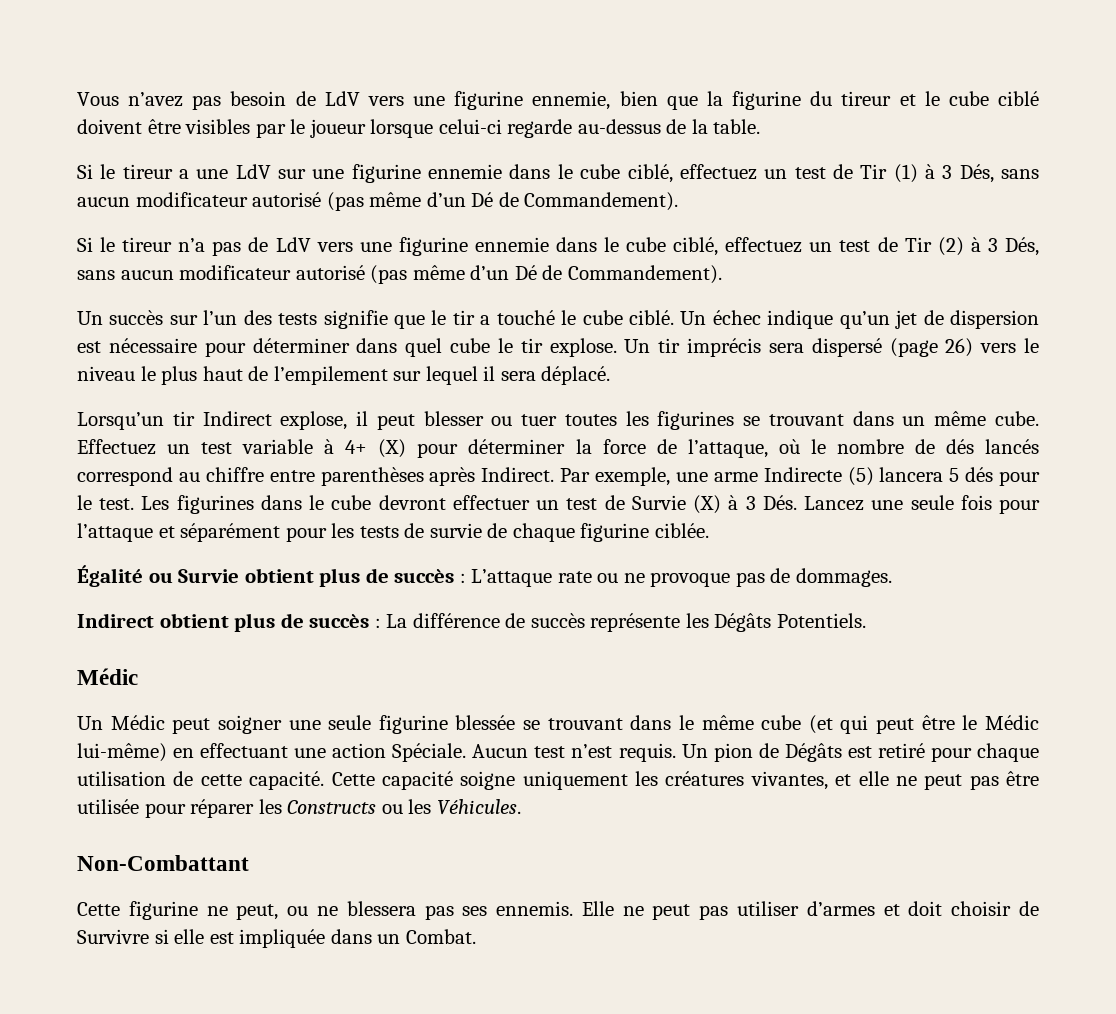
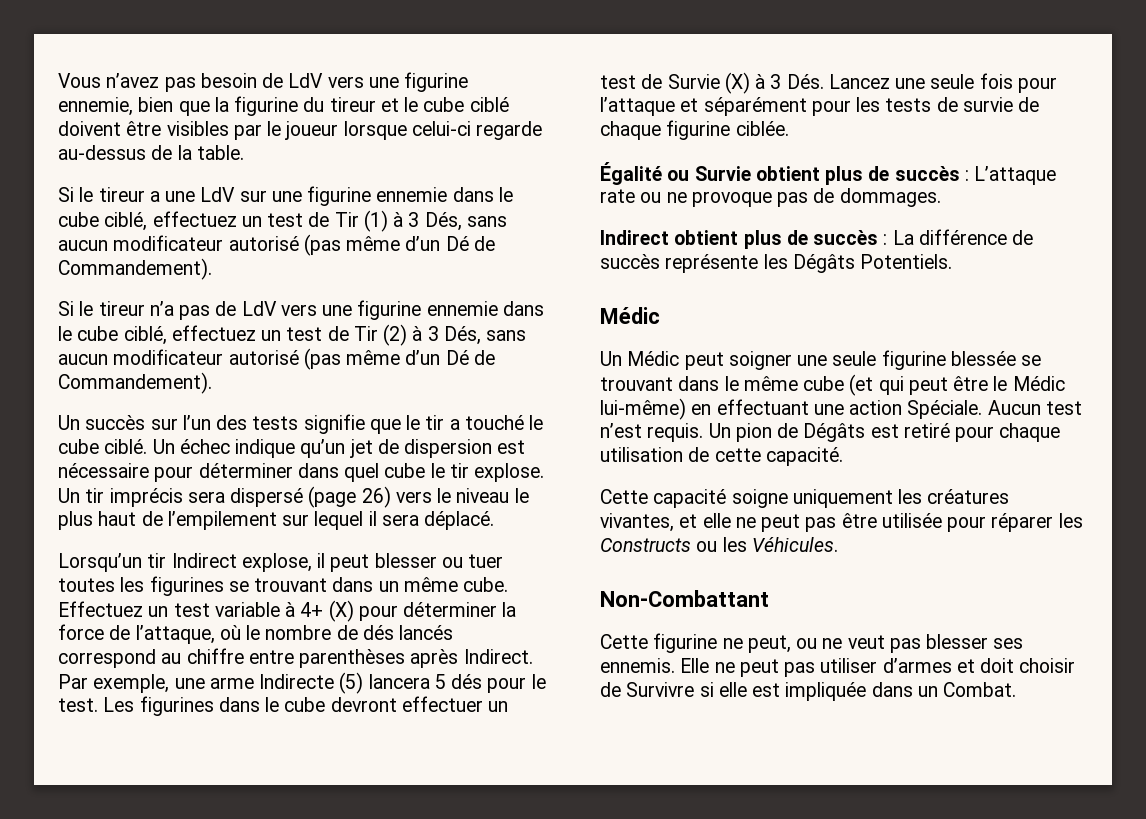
(325, 780) none -> (843, 456) //
[346,901,454,920] blessera pas -> [847,634,989,653] veut pas blesser

